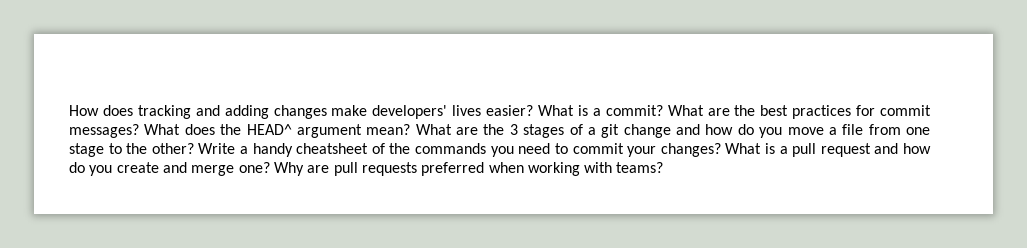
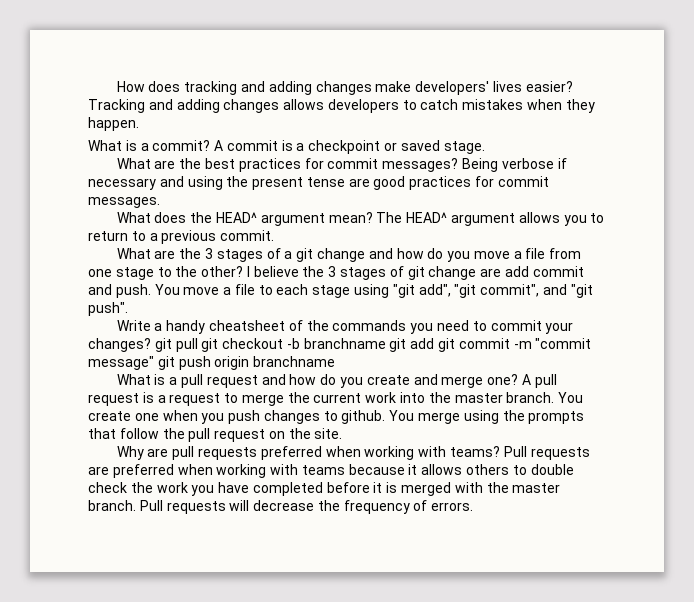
[537,105,663,116] What is a commit? -> [88,99,595,113] [88,117,139,131] [88,140,485,154] Tracking and adding changes allows developers to catch mistakes when they happen. // What is a commit? A commit is a checkpoint or saved stage. //
(139, 131) none -> [461,158,567,172] [88,176,549,190] [88,197,160,208] Being verbose if necessary and using the present tense are good practices for commit messages. //
(411, 129) none -> [376,212,605,226] [88,230,275,244] The HEAD^ argument allows you to return to a previous commit. //
(194, 148) none -> [246,266,584,280] [88,284,593,298] [88,302,128,316] I believe the 3 stages of git change are add commit and push. You move a file to each stage using "git add", "git commit", and "git push". //
(721, 150) none -> [154,338,592,352] [88,356,336,370] git pull git checkout -b branchname git add git commit -m "commit message" git push origin branchname //
(270, 167) none -> [521,374,557,388] [88,392,584,406] [88,410,585,424] [88,428,343,442] A pull request is a request to merge the current work into the master branch. You create one when you push changes to github. You merge using the prompts that follow the pull request on the site. //
(664, 167) none -> [503,446,590,460] [88,464,574,478] [88,482,561,496] [88,500,474,514] Pull requests are preferred when working with teams because it allows others to double check the work you have completed before it is merged with the master branch. Pull requests will decrease the frequency of errors.

